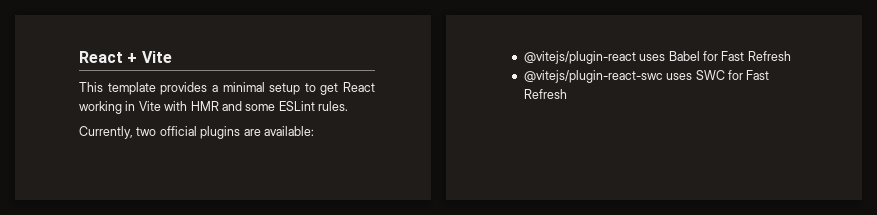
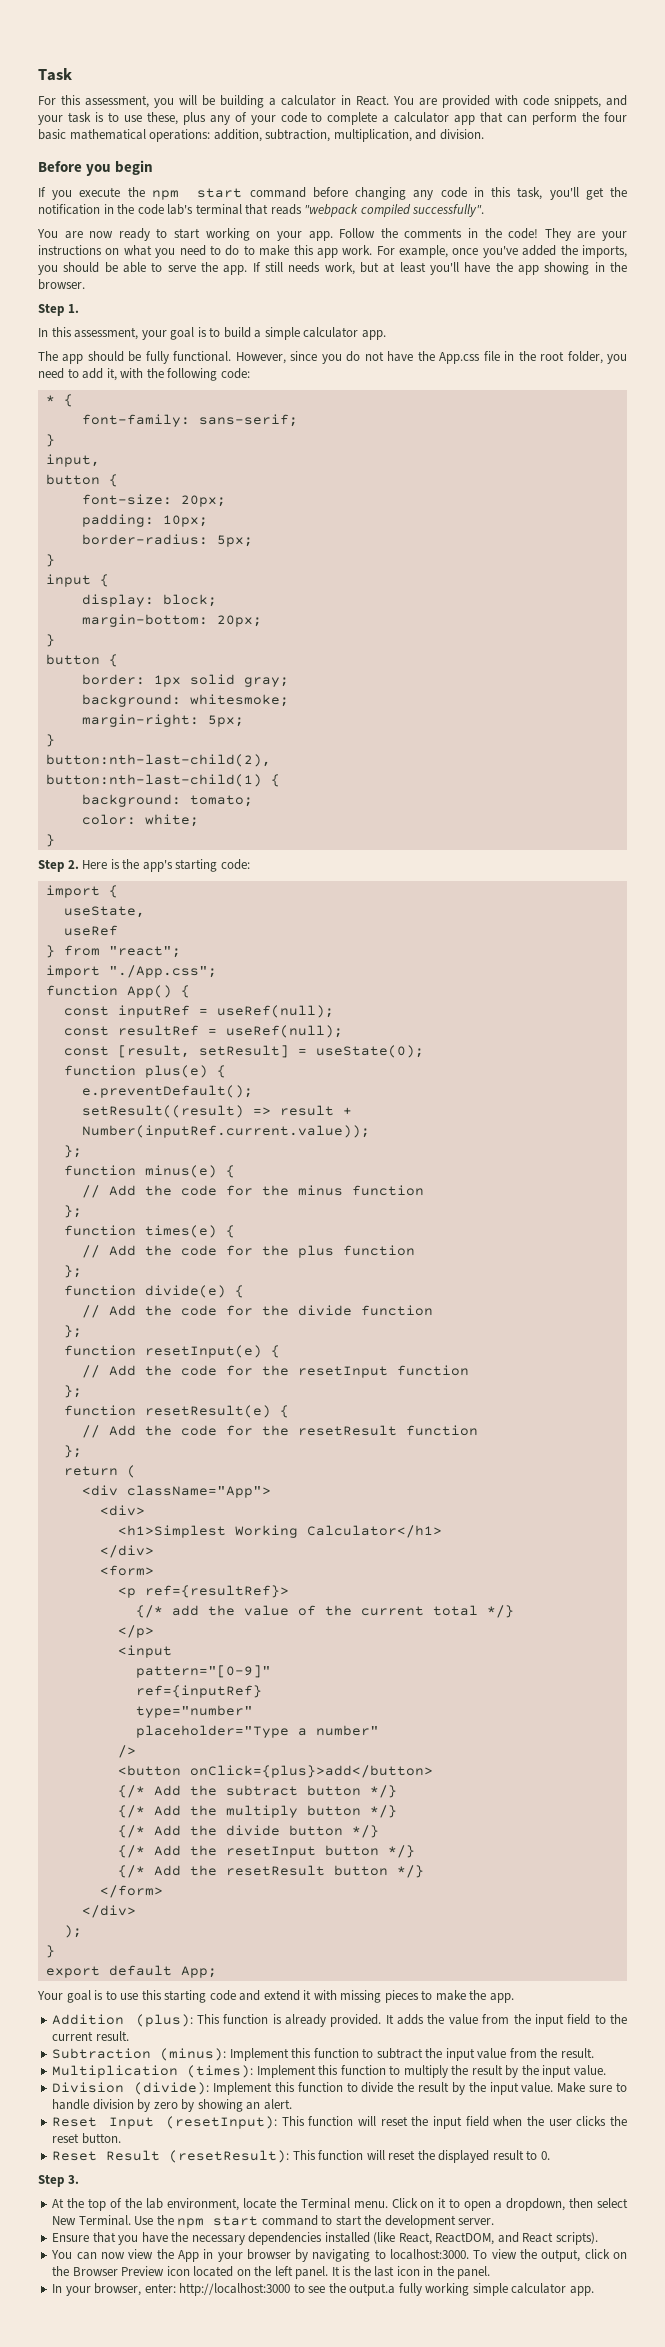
[79,51,172,63] [79,82,375,95] [79,101,348,114] [79,126,314,139] [523,51,791,64] [523,70,770,83] [523,89,567,99] React + Vite // This template provides a minimal setup to get React working in Vite with HMR and some ESLint rules. // Currently, two official plugins are available: // @vitejs/plugin-react uses Babel for Fast Refresh // @vitejs/plugin-react-swc uses SWC for Fast Refresh -> [38,68,72,81] [38,95,627,108] [38,112,627,125] [38,129,484,142] [38,160,154,176] [38,187,628,200] [38,204,485,217] [37,228,627,241] [38,245,628,258] [38,262,627,275] [38,279,85,290] [38,304,79,316] [38,327,386,340] [38,351,627,364] [38,368,250,381] [45,394,73,407] [81,414,298,427] [45,434,55,447] [45,454,100,467] [45,474,118,487] [81,494,226,507] [81,514,208,527] [81,534,253,547] [45,554,55,567] [45,574,109,587] [81,594,217,607] [81,614,262,627] [45,634,55,647] [45,654,118,667] [81,674,289,687] [81,694,289,707] [81,714,244,727] [45,734,55,747] [45,754,271,767] [45,774,280,787] [81,794,253,807] [81,814,199,827] [45,834,55,847] [38,859,250,872] [45,885,118,898] [63,906,145,918] [63,925,118,936] [45,945,181,958] [45,965,217,978] [45,985,190,998] [63,1005,334,1018] [63,1025,343,1038] [63,1045,424,1058] [63,1065,226,1078] [81,1085,253,1098] [81,1105,352,1118] [81,1125,370,1138] [63,1145,82,1158] [63,1165,235,1178] [81,1185,424,1198] [63,1205,82,1218] [63,1225,235,1238] [81,1245,415,1258] [63,1265,82,1278] [63,1285,244,1298] [81,1305,433,1318] [63,1325,82,1338] [63,1345,280,1358] [81,1365,469,1378] [63,1385,82,1398] [63,1405,289,1418] [81,1425,478,1438] [63,1445,82,1458] [63,1465,136,1478] [81,1485,271,1498] [99,1505,145,1516] [117,1525,442,1538] [99,1545,154,1558] [99,1565,154,1576] [117,1585,289,1598] [135,1605,514,1618] [117,1625,154,1638] [117,1645,172,1658] [135,1665,271,1678] [135,1685,262,1698] [135,1705,253,1718] [135,1725,379,1738] [117,1745,136,1758] [117,1765,433,1778] [117,1785,397,1798] [117,1805,397,1818] [117,1825,379,1838] [117,1845,415,1858] [117,1865,424,1878] [99,1885,163,1898] [81,1905,136,1918] [63,1925,82,1938] [45,1945,55,1958] [45,1965,217,1978] [37,1990,514,2003] [52,2014,628,2027] [52,2031,129,2041] [52,2048,594,2061] [52,2065,606,2078] [52,2082,627,2095] [52,2099,292,2112] [52,2116,627,2129] [52,2133,121,2144] [52,2150,550,2163] [38,2175,79,2187] [52,2198,628,2211] [52,2215,495,2228] [52,2232,598,2245] [51,2249,627,2262] [52,2266,491,2279] [52,2283,594,2296] Task // For this assessment, you will be building a calculator in React. You are provided with code snippets, and your task is to use these, plus any of your code to complete a calculator app that can perform the four basic mathematical operations: addition, subtraction, multiplication, and division. // Before you begin // If you execute the npm start command before changing any code in this task, you'll get the notification in the code lab's terminal that reads "webpack compiled successfully". // You are now ready to start working on your app. Follow the comments in the code! They are your instructions on what you need to do to make this app work. For example, once you've added the imports, you should be able to serve the app. If still needs work, but at least you'll have the app showing in the browser. // Step 1. // In this assessment, your goal is to build a simple calculator app. // The app should be fully functional. However, since you do not have the App.css file in the root folder, you need to add it, with the following code: // * { // font-family: sans-serif; // } // input, // button { // font-size: 20px; // padding: 10px; // border-radius: 5px; // } // input { // display: block; // margin-bottom: 20px; // } // button { // border: 1px solid gray; // background: whitesmoke; // margin-right: 5px; // } // button:nth-last-child(2), // button:nth-last-child(1) { // background: tomato; // color: white; // } // Step 2. Here is the app's starting code: // import { // useState, // useRef // } from "react"; // import "./App.css"; // function App() { // const inputRef = useRef(null); // const resultRef = useRef(null); // const [result, setResult] = useState(0); // function plus(e) { // e.preventDefault(); // setResult((result) => result + Number(inputRef.current.value)); // }; // function minus(e) { // // Add the code for the minus function // }; // function times(e) { // // Add the code for the plus function // }; // function divide(e) { // // Add the code for the divide function // }; // function resetInput(e) { // // Add the code for the resetInput function // }; // function resetResult(e) { // // Add the code for the resetResult function // }; // return ( // <div className="App"> // <div> // <h1>Simplest Working Calculator</h1> // </div> // <form> // <p ref={resultRef}> // {/* add the value of the current total */} // </p> // <input // pattern="[0-9]" // ref={inputRef} // type="number" // placeholder="Type a number" // /> // <button onClick={plus}>add</button> // {/* Add the subtract button */} // {/* Add the multiply button */} // {/* Add the divide button */} // {/* Add the resetInput button */} // {/* Add the resetResult button */} // </form> // </div> // ); // } // export default App; // Your goal is to use this starting code and extend it with missing pieces to make the app. // Addition (plus): This function is already provided. It adds the value from the input field to the current result. // Subtraction (minus): Implement this function to subtract the input value from the result. // Multiplication (times): Implement this function to multiply the result by the input value. // Division (divide): Implement this function to divide the result by the input value. Make sure to handle division by zero by showing an alert. // Reset Input (resetInput): This function will reset the input field when the user clicks the reset button. // Reset Result (resetResult): This function will reset the displayed result to 0. // Step 3. // At the top of the lab environment, locate the Terminal menu. Click on it to open a dropdown, then select New Terminal. Use the npm start command to start the development server. // Ensure that you have the necessary dependencies installed (like React, ReactDOM, and React scripts). // You can now view the App in your browser by navigating to localhost:3000. To view the output, click on the Browser Preview icon located on the left panel. It is the last icon in the panel. // In your browser, enter: http://localhost:3000 to see the output.a fully working simple calculator app.

